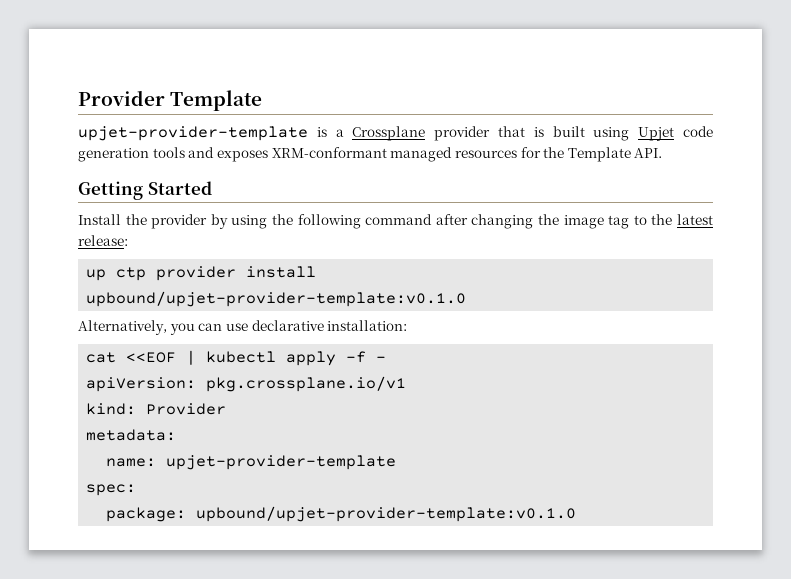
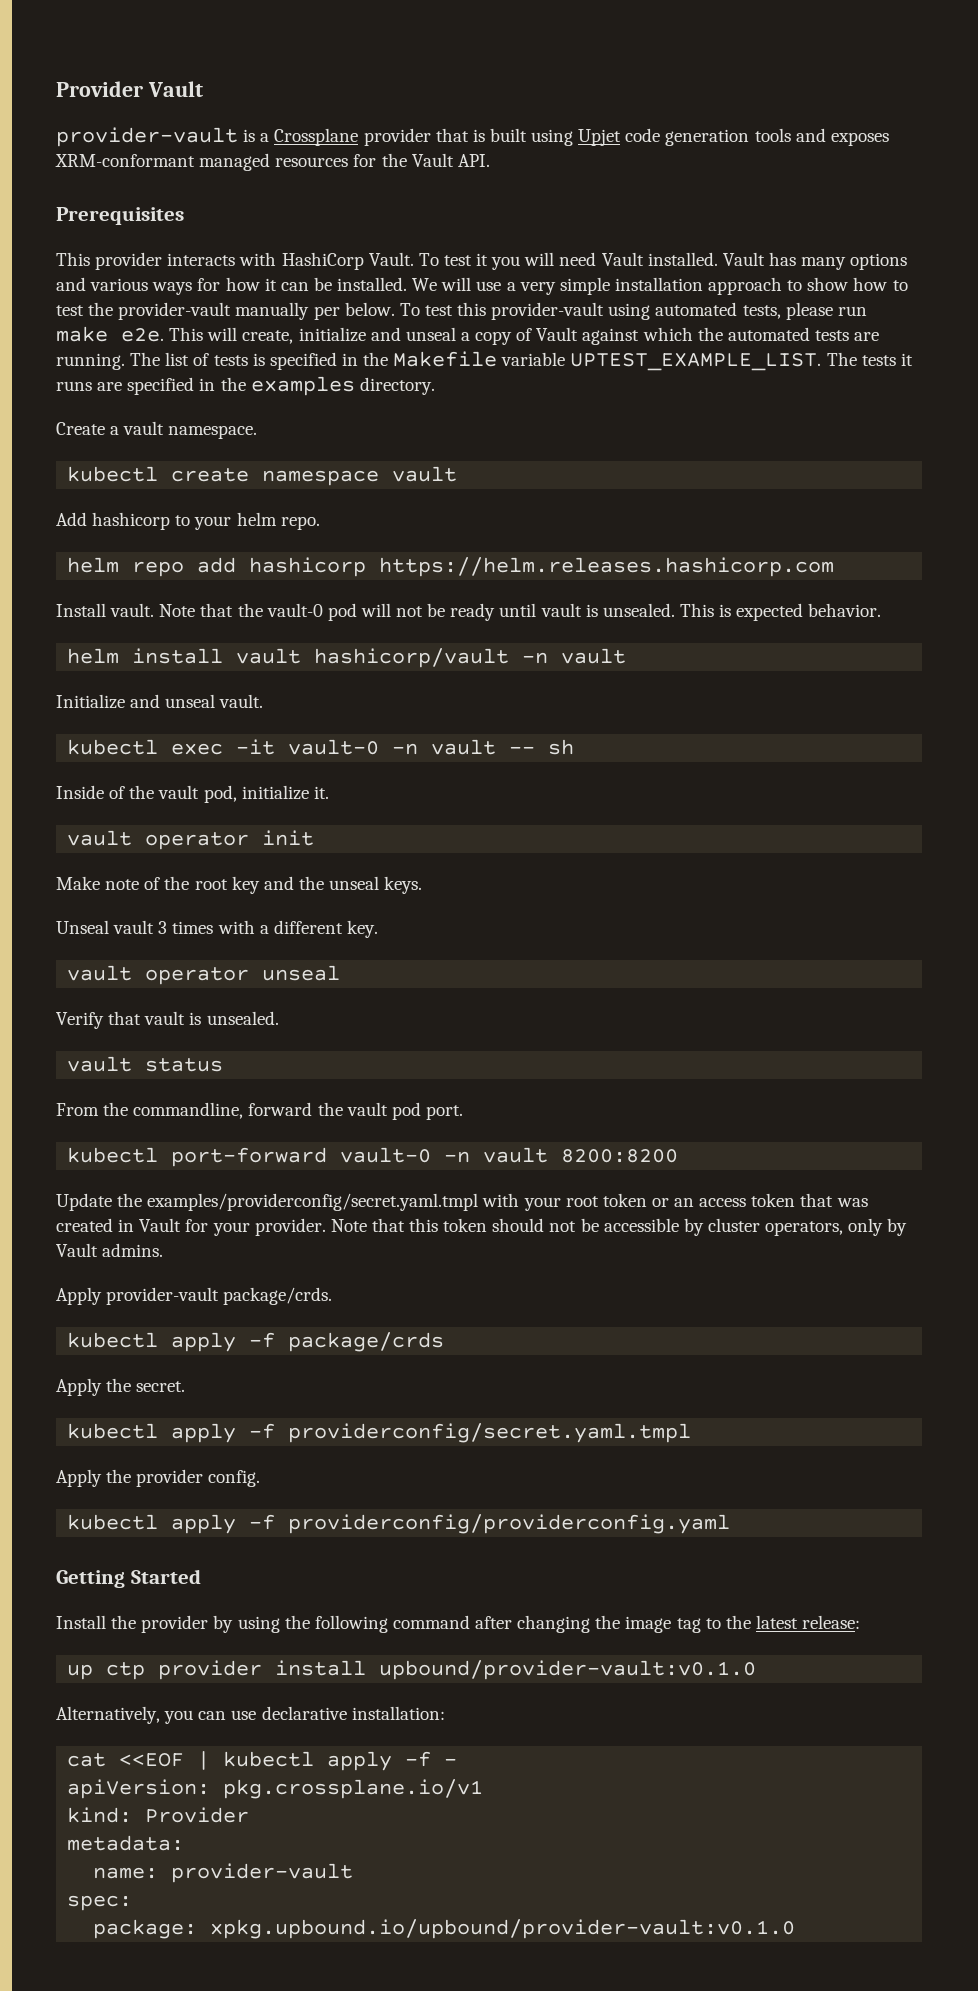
[78,90,263,111] [78,126,308,141] Provider Template // upjet-provider-template -> [56,81,203,97] [56,127,238,147] Provider Vault // provider-vault
[567,147,631,162] Template -> [411,153,454,167] Vault
(663, 153) none -> [56,207,184,225] [56,252,908,270] [56,277,908,295] [56,302,867,320] [56,326,880,345] [56,351,913,371] [56,376,435,396] [56,421,258,439] [67,466,458,486] [56,512,320,530] [67,557,835,577] [56,603,882,621] [67,648,627,668] [56,694,264,709] [67,739,575,755] [56,785,329,803] [67,830,315,850] [56,876,423,894] [56,920,378,938] [67,965,341,985] [56,1011,279,1029] [67,1056,224,1072] [56,1102,463,1120] [67,1147,679,1167] [56,1193,868,1211] [56,1218,908,1236] [56,1243,164,1257] [56,1287,333,1305] [67,1332,445,1352] [56,1378,186,1396] [67,1423,692,1443] [56,1469,261,1487] [67,1514,731,1534] // Prerequisites // This provider interacts with HashiCorp Vault. To test it you will need Vault installed. Vault has many options and various ways for how it can be installed. We will use a very simple installation approach to show how to test the provider-vault manually per below. To test this provider-vault using automated tests, please run make e2e. This will create, initialize and unseal a copy of Vault against which the automated tests are running. The list of tests is specified in the Makefile variable UPTEST_EXAMPLE_LIST. The tests it runs are specified in the examples directory. // Create a vault namespace. // kubectl create namespace vault // Add hashicorp to your helm repo. // helm repo add hashicorp https://helm.releases.hashicorp.com // Install vault. Note that the vault-0 pod will not be ready until vault is unsealed. This is expected behavior. // helm install vault hashicorp/vault -n vault // Initialize and unseal vault. // kubectl exec -it vault-0 -n vault -- sh // Inside of the vault pod, initialize it. // vault operator init // Make note of the root key and the unseal keys. // Unseal vault 3 times with a different key. // vault operator unseal // Verify that vault is unsealed. // vault status // From the commandline, forward the vault pod port. // kubectl port-forward vault-0 -n vault 8200:8200 // Update the examples/providerconfig/secret.yaml.tmpl with your root token or an access token that was created in Vault for your provider. Note that this token should not be accessible by cluster operators, only by Vault admins. // Apply provider-vault package/crds. // kubectl apply -f package/crds // Apply the secret. // kubectl apply -f providerconfig/secret.yaml.tmpl // Apply the provider config. // kubectl apply -f providerconfig/providerconfig.yaml
[86,291,467,307] upbound/upjet-provider-template:v0.1.0 -> [379,1660,757,1680] upbound/provider-vault:v0.1.0
[166,455,397,470] upjet-provider-template -> [171,1863,354,1883] provider-vault
[196,506,577,522] upbound/upjet-provider-template:v0.1.0 -> [210,1919,796,1939] xpkg.upbound.io/upbound/provider-vault:v0.1.0

